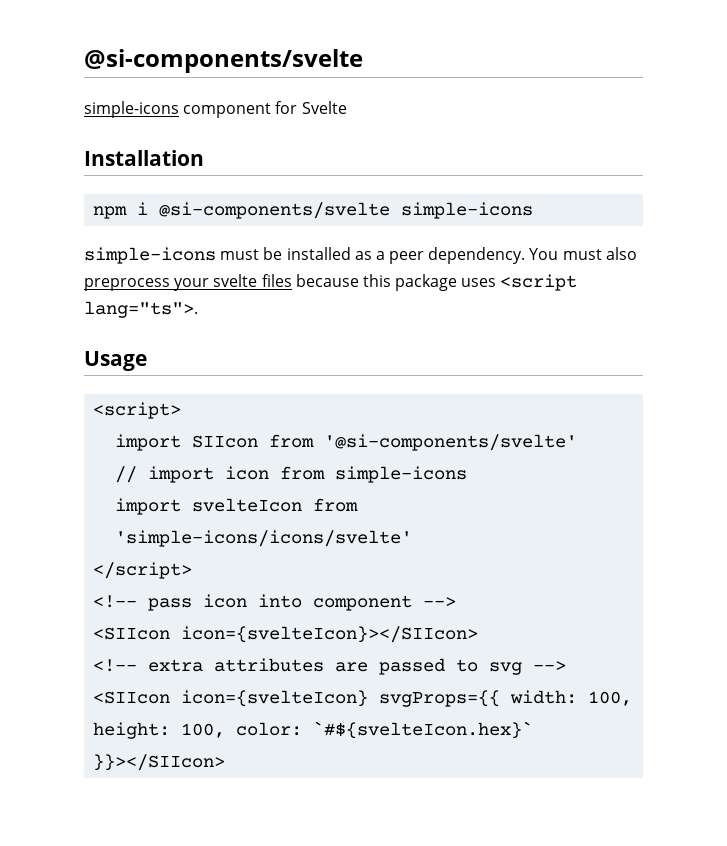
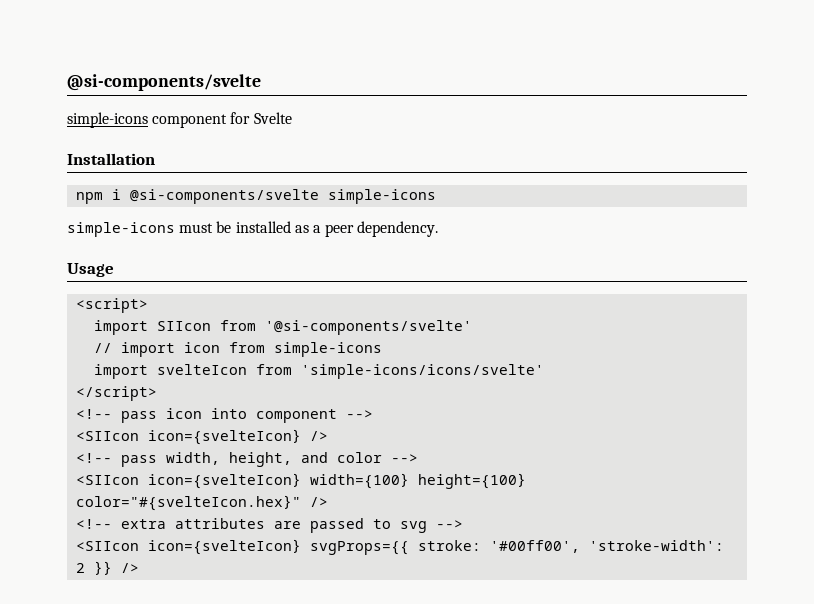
[529,247,637,260] [84,274,578,291] [84,301,198,318] You must also preprocess your svelte files because this package uses <script lang="ts">. -> (439, 229) none
[181,626,479,643] icon={svelteIcon}></SIIcon> -> [148,429,329,445] [76,452,419,467] [76,473,527,489] [76,495,329,511] icon={svelteIcon} /> // <!-- pass width, height, and color --> // <SIIcon icon={svelteIcon} width={100} height={100} color="#{svelteIcon.hex}" />
[510,690,633,706] [93,721,534,739] [93,754,226,771] width: 100, height: 100, color: `#${svelteIcon.hex}` }}></SIIcon> -> [418,540,725,553] [76,561,140,575] stroke: '#00ff00', 'stroke-width': 2 }} />

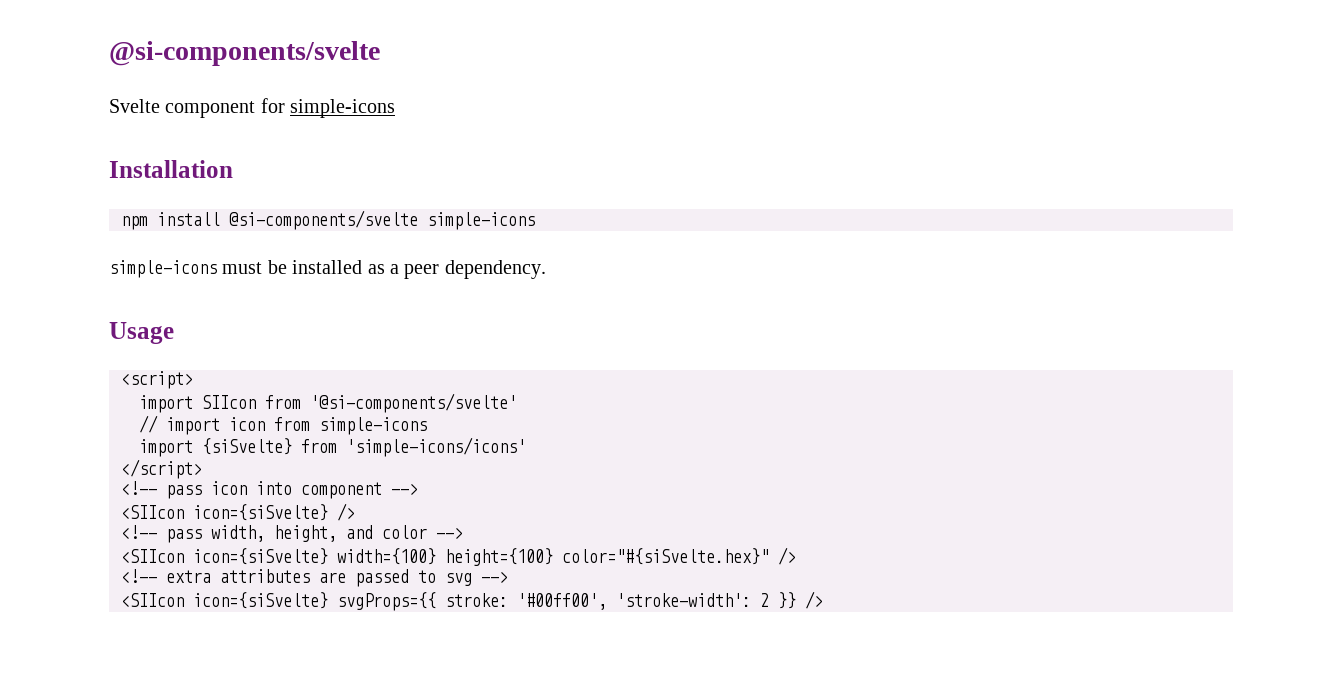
[67,112,148,128] simple-icons -> [109,99,160,113] Svelte
[253,112,292,124] Svelte -> [290,99,396,118] simple-icons
[112,189,122,200] i -> [157,212,220,226] install
[157,364,545,379] svelteIcon from 'simple-icons/icons/svelte' -> [202,437,526,457] {siSvelte} from 'simple-icons/icons'
[148,429,302,445] icon={svelteIcon} -> [193,504,328,521] icon={siSvelte}
[148,473,302,489] icon={svelteIcon} -> [193,548,328,565] icon={siSvelte}
[76,495,302,511] color="#{svelteIcon.hex}" -> [562,548,769,565] color="#{siSvelte.hex}"
[148,539,302,555] icon={svelteIcon} -> [193,592,328,609] icon={siSvelte}

